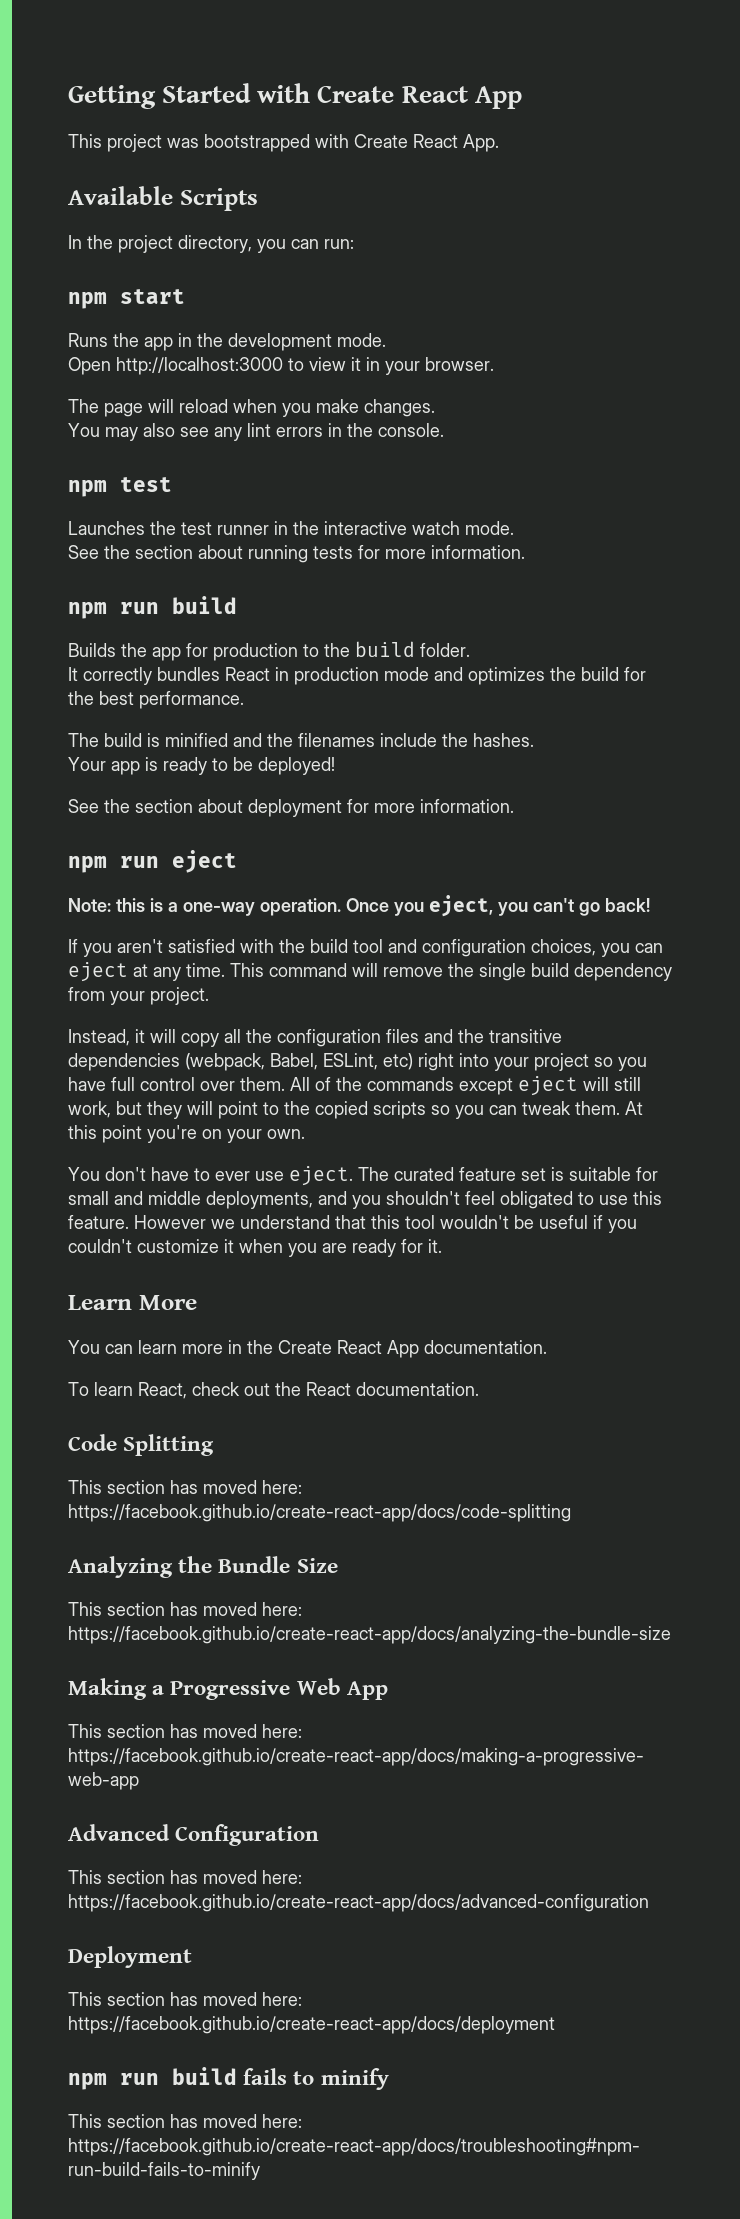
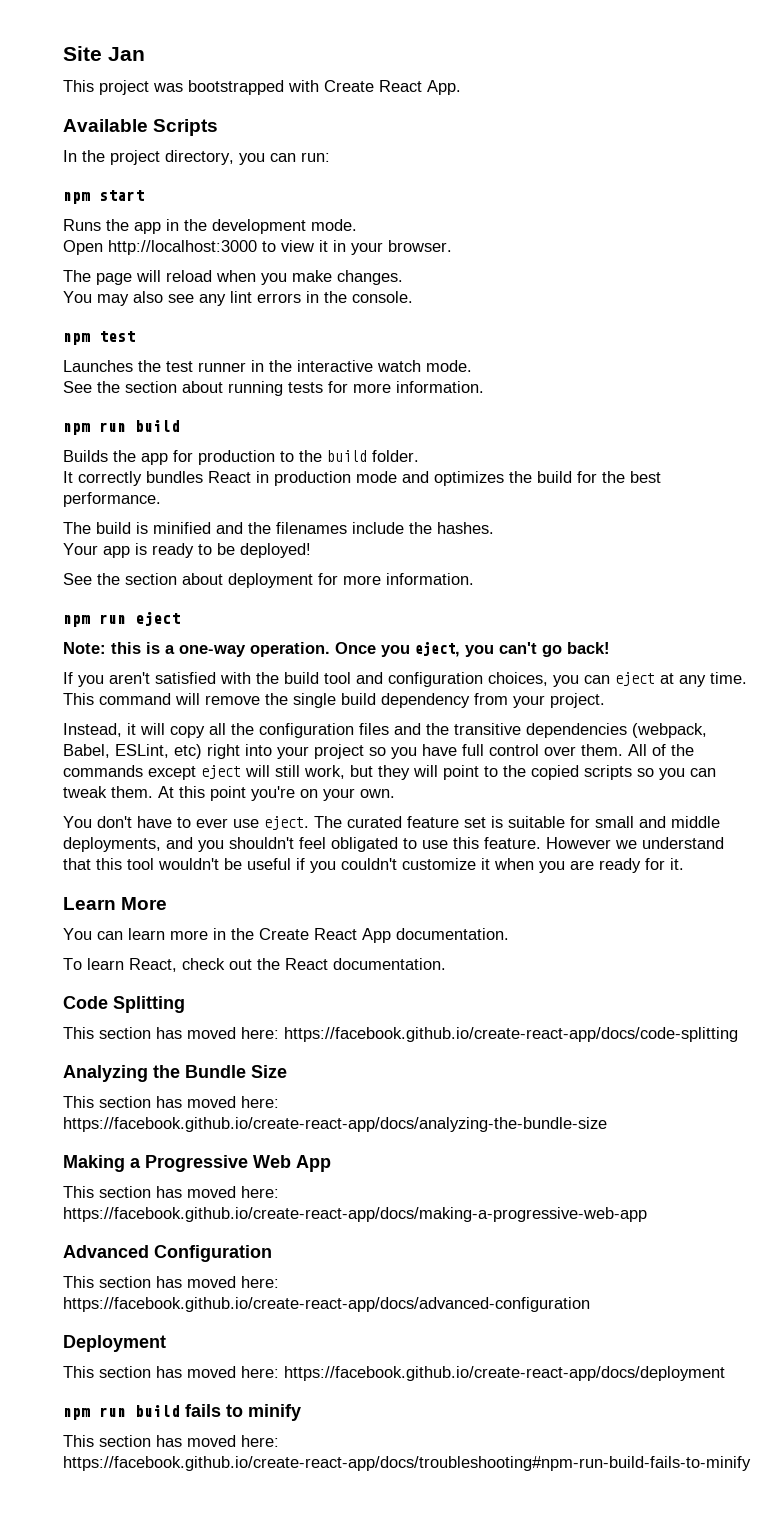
[68,83,522,109] Getting Started with Create React App -> [63,46,145,61] Site Jan

